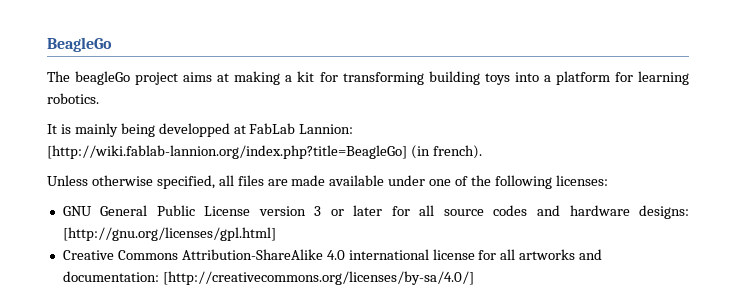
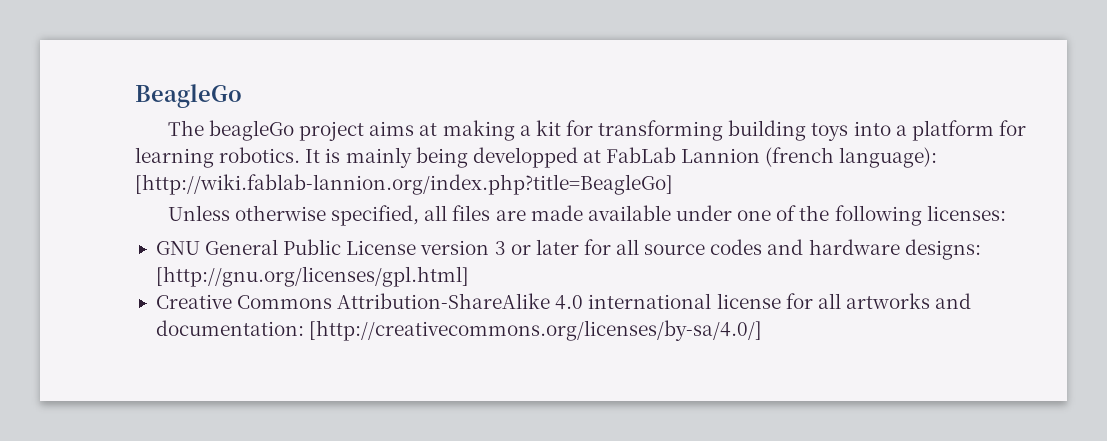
(99, 98) // -> (301, 155) none
[299,124,354,134] Lannion: -> [681,147,938,168] Lannion (french language):
[410,145,482,159] (in french). -> (673, 184) none

